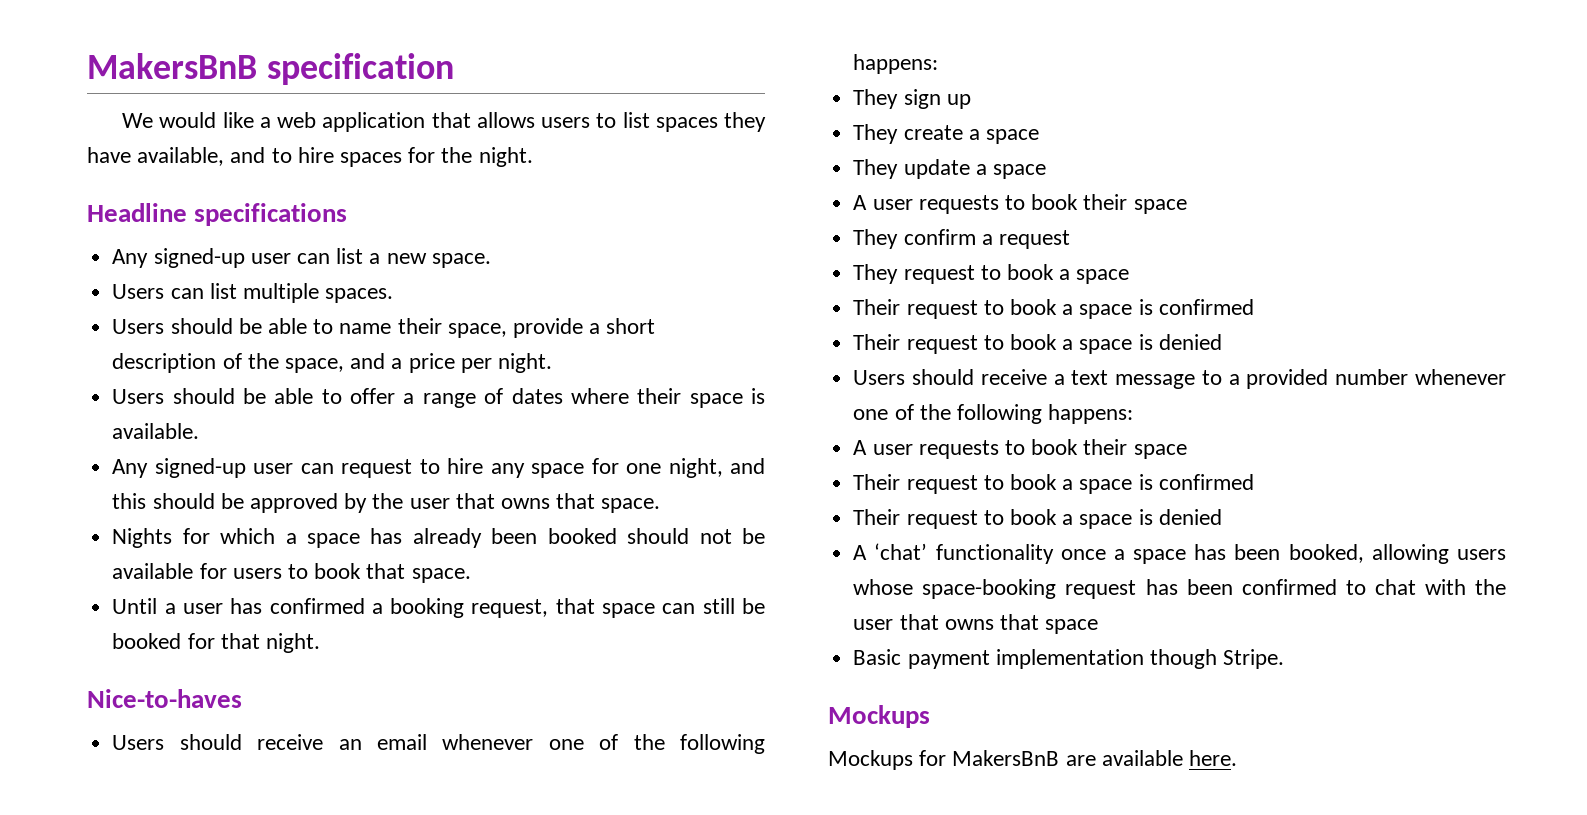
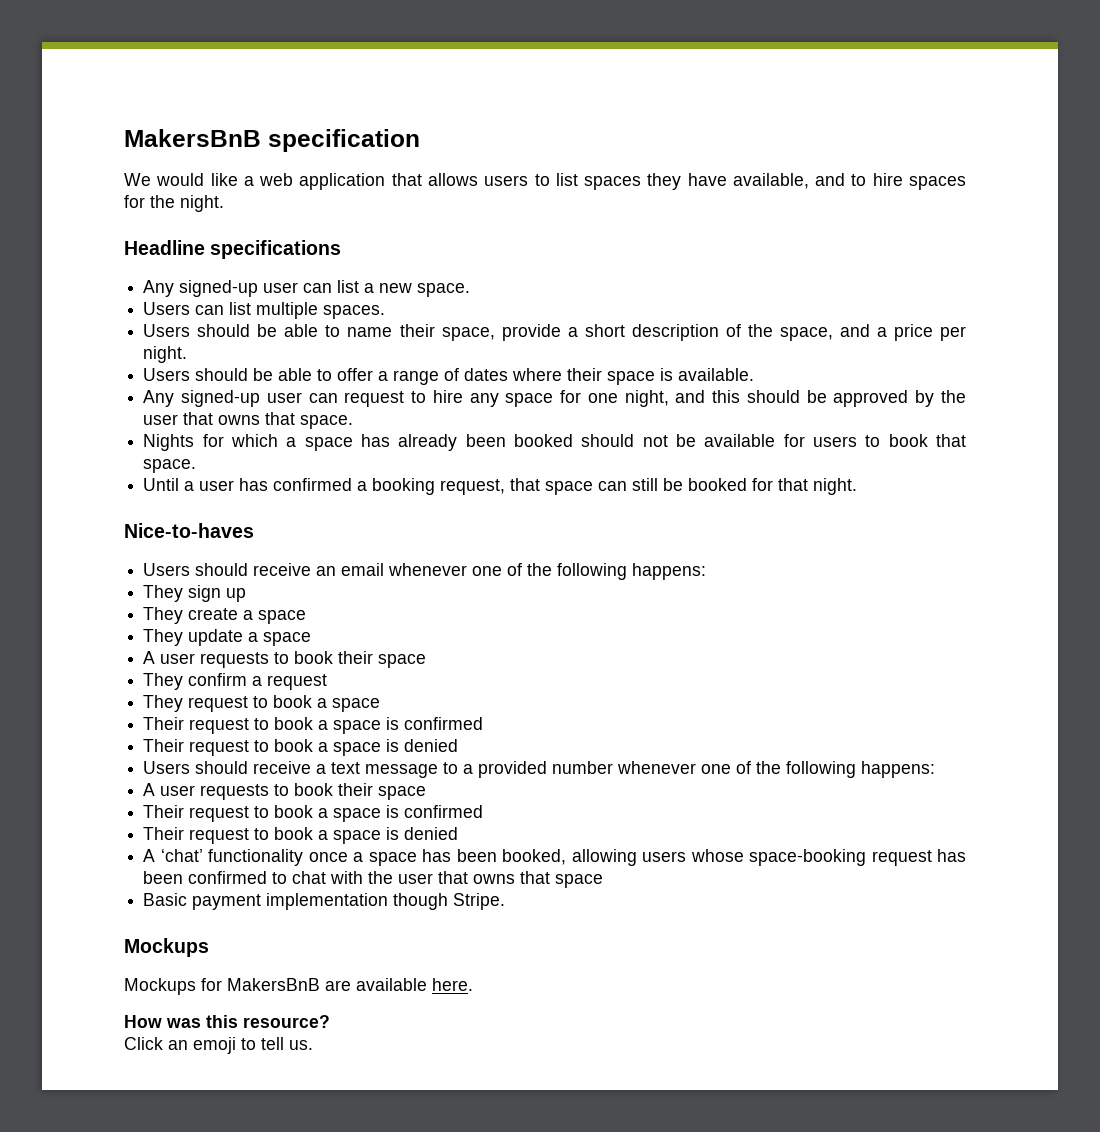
(1238, 758) none -> [124,1015,330,1028] [124,1037,313,1054] // How was this resource? // Click an emoji to tell us.

